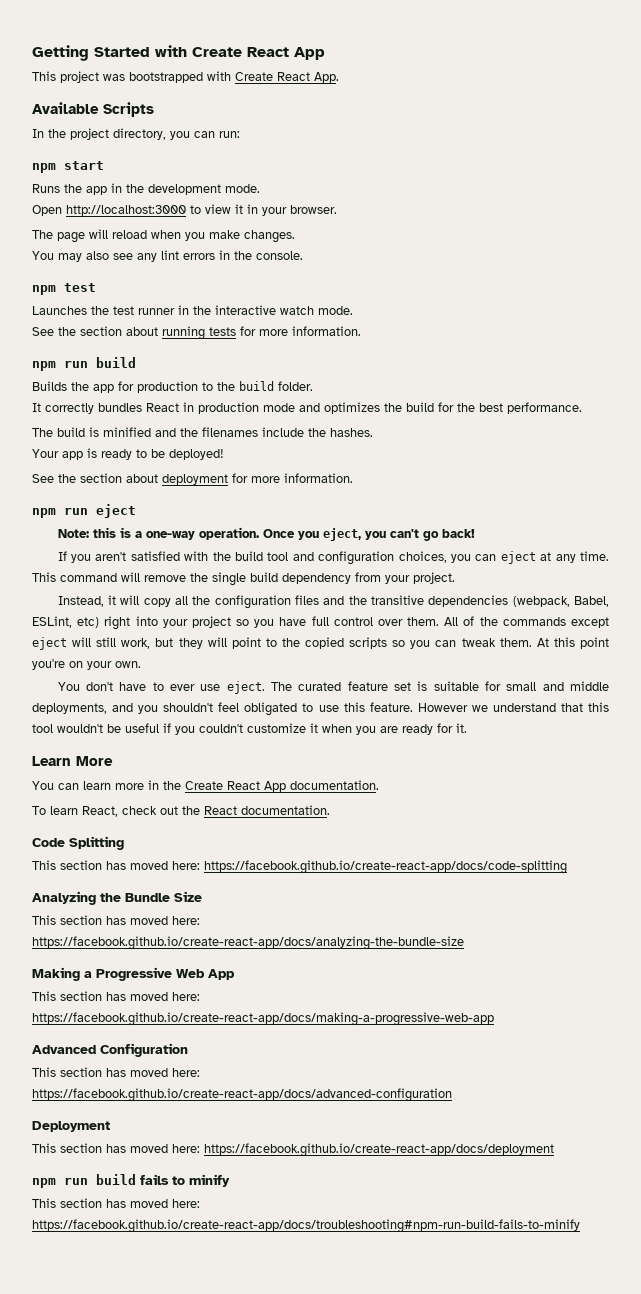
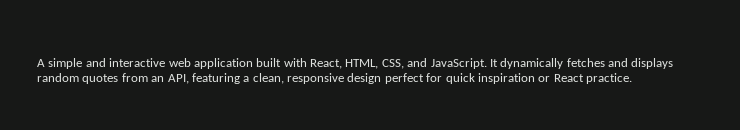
[32,45,325,61] [32,71,339,83] [32,102,154,117] [32,128,240,140] [32,161,104,173] [32,183,260,195] [32,204,337,216] [32,229,295,243] [32,250,303,262] [32,283,96,295] [32,305,353,315] [32,326,361,340] [32,357,136,371] [32,381,313,393] [32,402,582,414] [32,427,373,437] [32,448,224,460] [32,473,353,485] [32,504,136,518] [57,527,475,541] [57,551,609,565] [32,572,455,586] [57,595,610,609] [32,616,610,630] [32,637,609,650] [32,659,141,670] [57,681,609,694] [32,702,609,716] [32,723,467,735] [32,756,113,766] [32,780,379,792] [32,805,330,817] [32,836,124,850] [32,860,567,874] [32,891,202,905] [32,915,200,925] [32,936,464,950] [32,967,235,981] [32,991,200,1001] [32,1012,494,1026] [32,1043,188,1057] [32,1067,200,1077] [32,1088,452,1102] [32,1121,110,1132] [32,1143,554,1157] [32,1174,230,1188] [32,1198,200,1208] [32,1219,580,1233] Getting Started with Create React App // This project was bootstrapped with Create React App. // Available Scripts // In the project directory, you can run: // npm start // Runs the app in the development mode. // Open http://localhost:3000 to view it in your browser. // The page will reload when you make changes. // You may also see any lint errors in the console. // npm test // Launches the test runner in the interactive watch mode. // See the section about running tests for more information. // npm run build // Builds the app for production to the build folder. // It correctly bundles React in production mode and optimizes the build for the best performance. // The build is minified and the filenames include the hashes. // Your app is ready to be deployed! // See the section about deployment for more information. // npm run eject // Note: this is a one-way operation. Once you eject, you can't go back! // If you aren't satisfied with the build tool and configuration choices, you can eject at any time. This command will remove the single build dependency from your project. // Instead, it will copy all the configuration files and the transitive dependencies (webpack, Babel, ESLint, etc) right into your project so you have full control over them. All of the commands except eject will still work, but they will point to the copied scripts so you can tweak them. At this point you're on your own. // You don't have to ever use eject. The curated feature set is suitable for small and middle deployments, and you shouldn't feel obligated to use this feature. However we understand that this tool wouldn't be useful if you couldn't customize it when you are ready for it. // Learn More // You can learn more in the Create React App documentation. // To learn React, check out the React documentation. // Code Splitting // This section has moved here: https://facebook.github.io/create-react-app/docs/code-splitting // Analyzing the Bundle Size // This section has moved here: https://facebook.github.io/create-react-app/docs/analyzing-the-bundle-size // Making a Progressive Web App // This section has moved here: https://facebook.github.io/create-react-app/docs/making-a-progressive-web-app // Advanced Configuration // This section has moved here: https://facebook.github.io/create-react-app/docs/advanced-configuration // Deployment // This section has moved here: https://facebook.github.io/create-react-app/docs/deployment // npm run build fails to minify // This section has moved here: https://facebook.github.io/create-react-app/docs/troubleshooting#npm-run-build-fails-to-minify -> [37,58,674,69] [37,73,632,84] A simple and interactive web application built with React, HTML, CSS, and JavaScript. It dynamically fetches and displays random quotes from an API, featuring a clean, responsive design perfect for quick inspiration or React practice.

